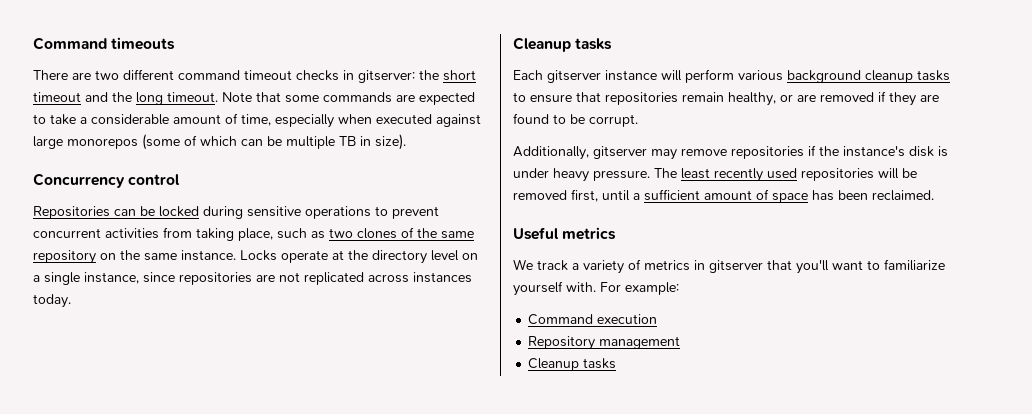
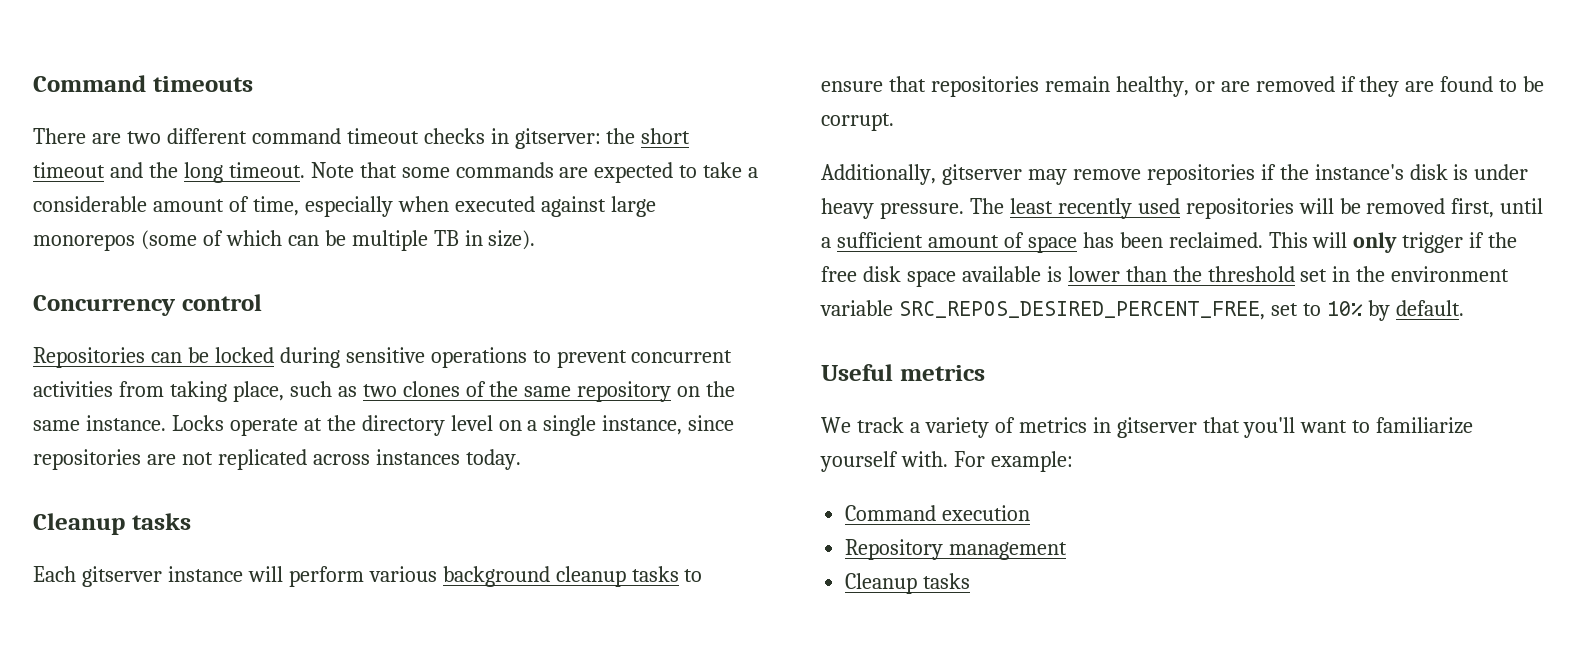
(934, 195) none -> [1268,232,1518,253] [821,266,1510,287] [820,300,1464,321] This will only trigger if the free disk space available is lower than the threshold set in the environment variable SRC_REPOS_DESIRED_PERCENT_FREE, set to 10% by default.

